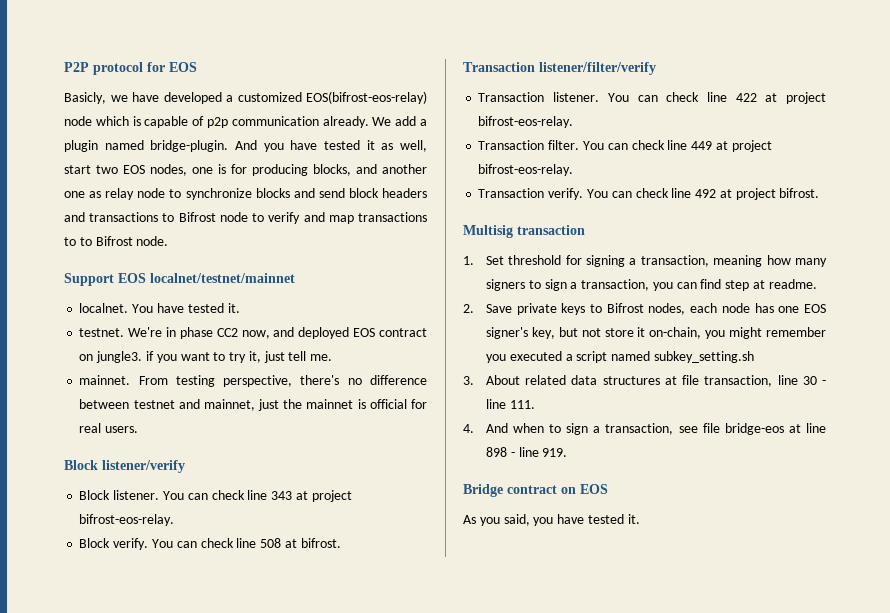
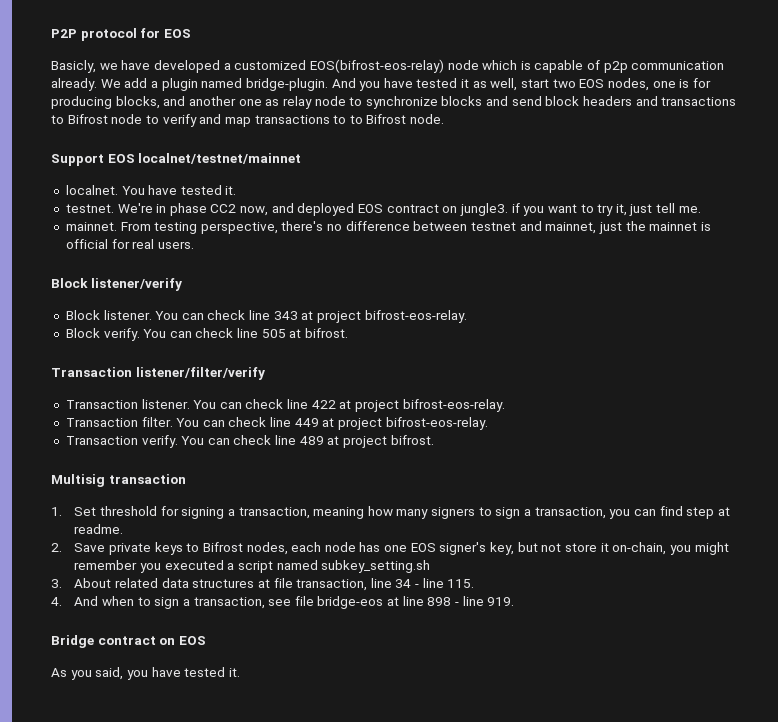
[260,538,282,548] 508 -> [261,329,286,338] 505
[695,189,717,198] 492 -> [299,436,324,445] 489
[802,376,826,385] [485,399,535,409] 30 - line 111. -> [395,578,475,588] 34 - line 115.

